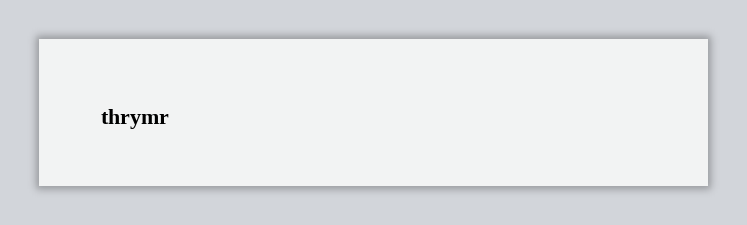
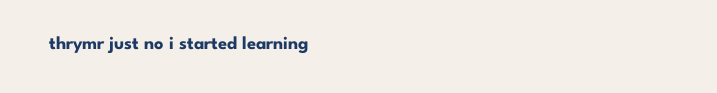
(169, 119) none -> [107,36,308,54] just no i started learning

